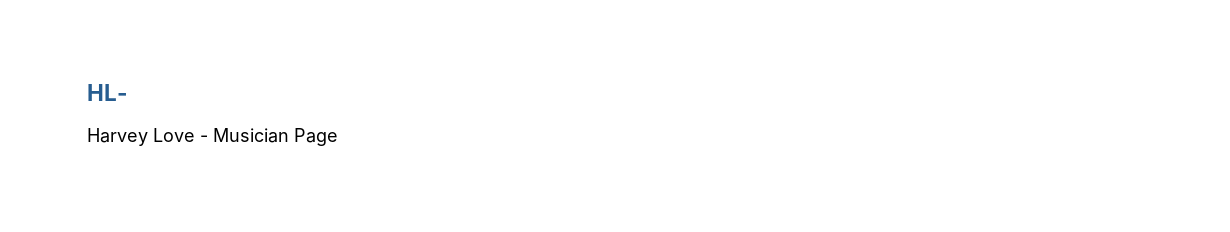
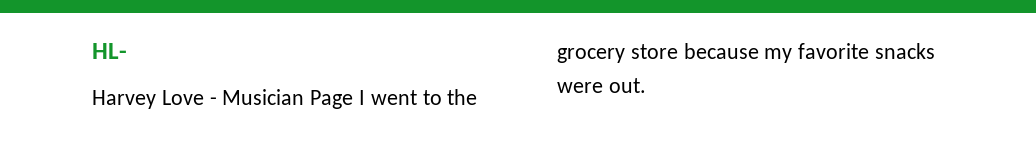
(338, 137) none -> [359,89,478,105] [557,43,936,63] [557,78,646,93] I went to the grocery store because my favorite snacks were out.

